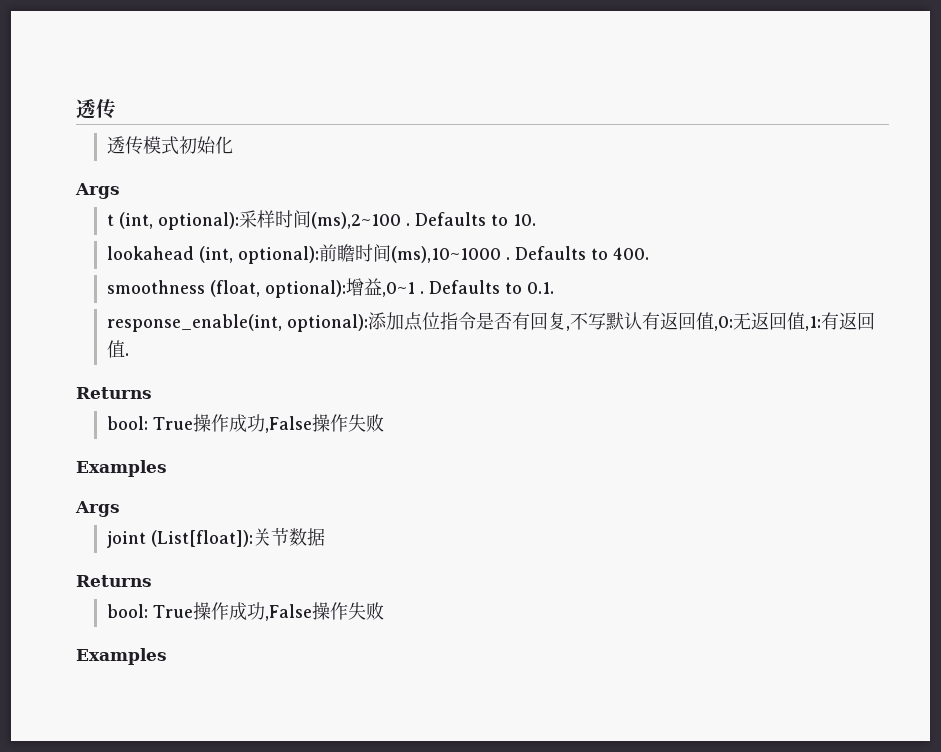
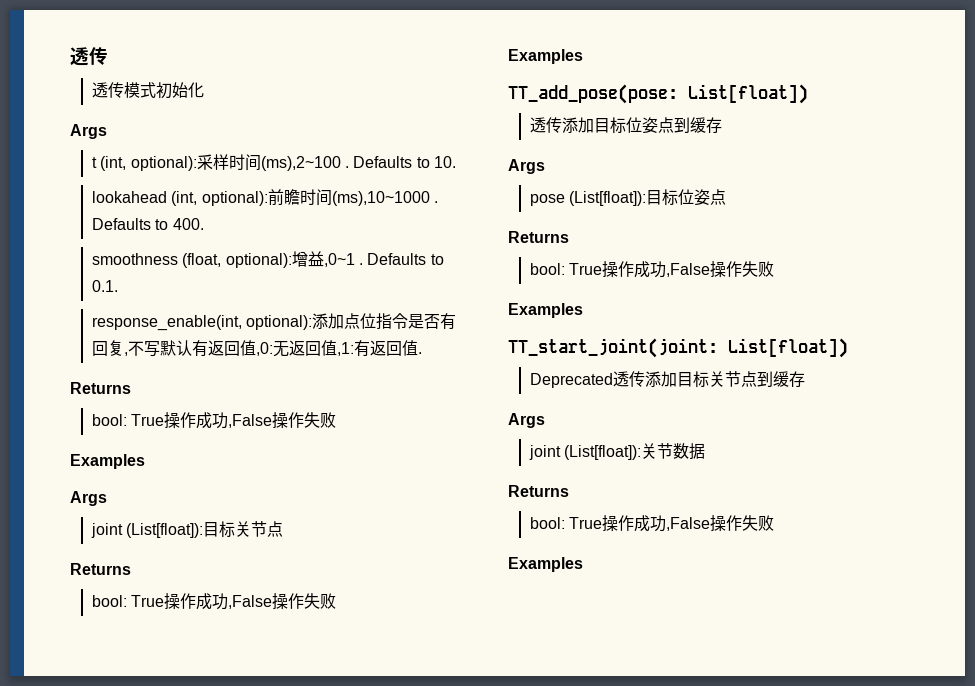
(120, 509) none -> [91,521,284,538] [70,563,131,575] [92,593,337,610] [508,49,583,64] [508,84,808,104] [530,117,723,134] [508,159,545,174] [530,189,727,206] [508,231,569,243] [530,261,775,278] [508,303,583,318] [508,338,848,358] [530,371,806,388] [508,413,545,428] // joint (List[float]):目标关节点 // Returns // bool: True操作成功,False操作失败 // Examples // TT_add_pose(pose: List[float]) // 透传添加目标位姿点到缓存 // Args // pose (List[float]):目标位姿点 // Returns // bool: True操作成功,False操作失败 // Examples // TT_start_joint(joint: List[float]) // Deprecated透传添加目标关节点到缓存 // Args

